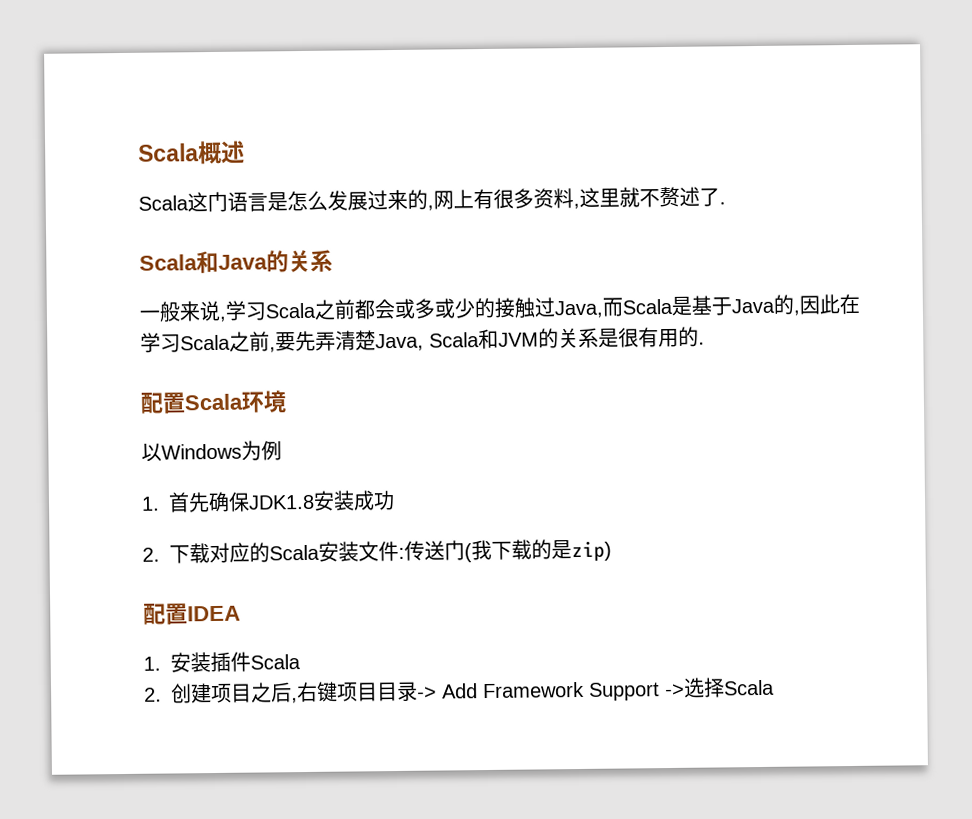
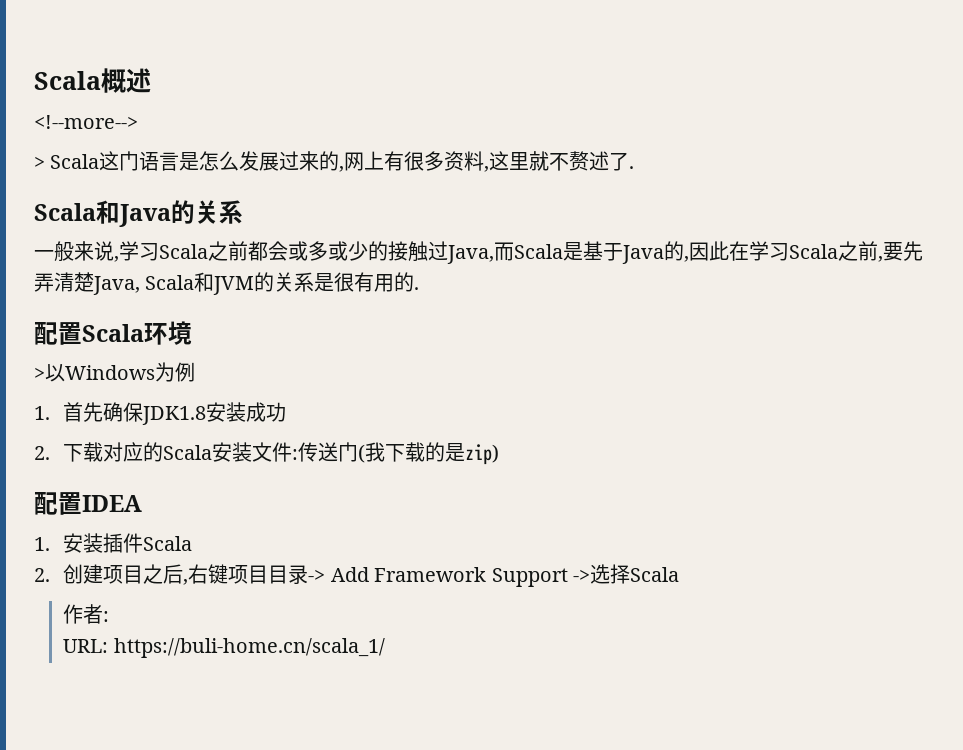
(245, 152) none -> [34,115,138,129] [34,156,45,169] <!--more--> // >
(287, 401) none -> [34,367,45,380] >
(775, 687) none -> [63,604,110,624] [63,638,385,658] // 作者: // URL: https://buli-home.cn/scala_1/

